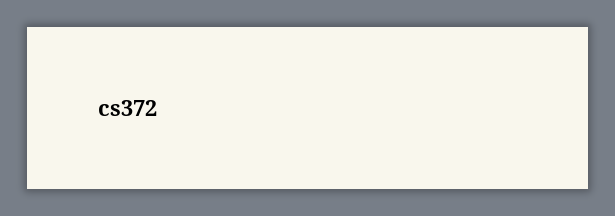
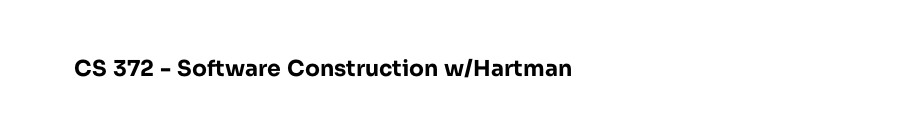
[98,100,157,116] cs372 -> [74,58,572,78] CS 372 - Software Construction w/Hartman

